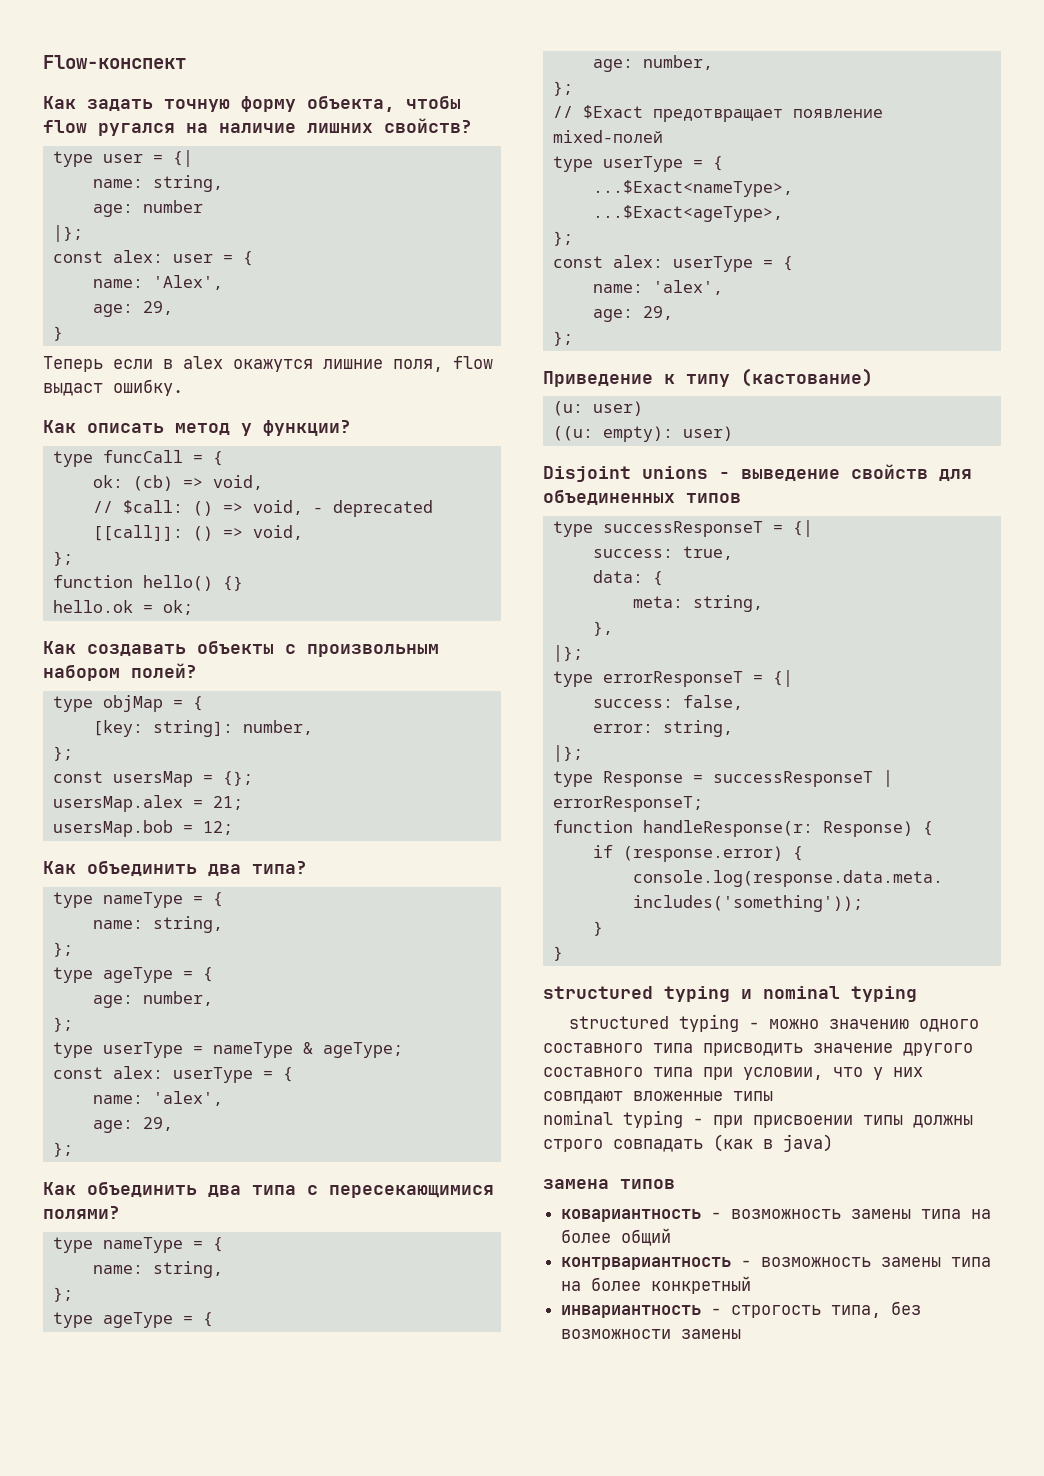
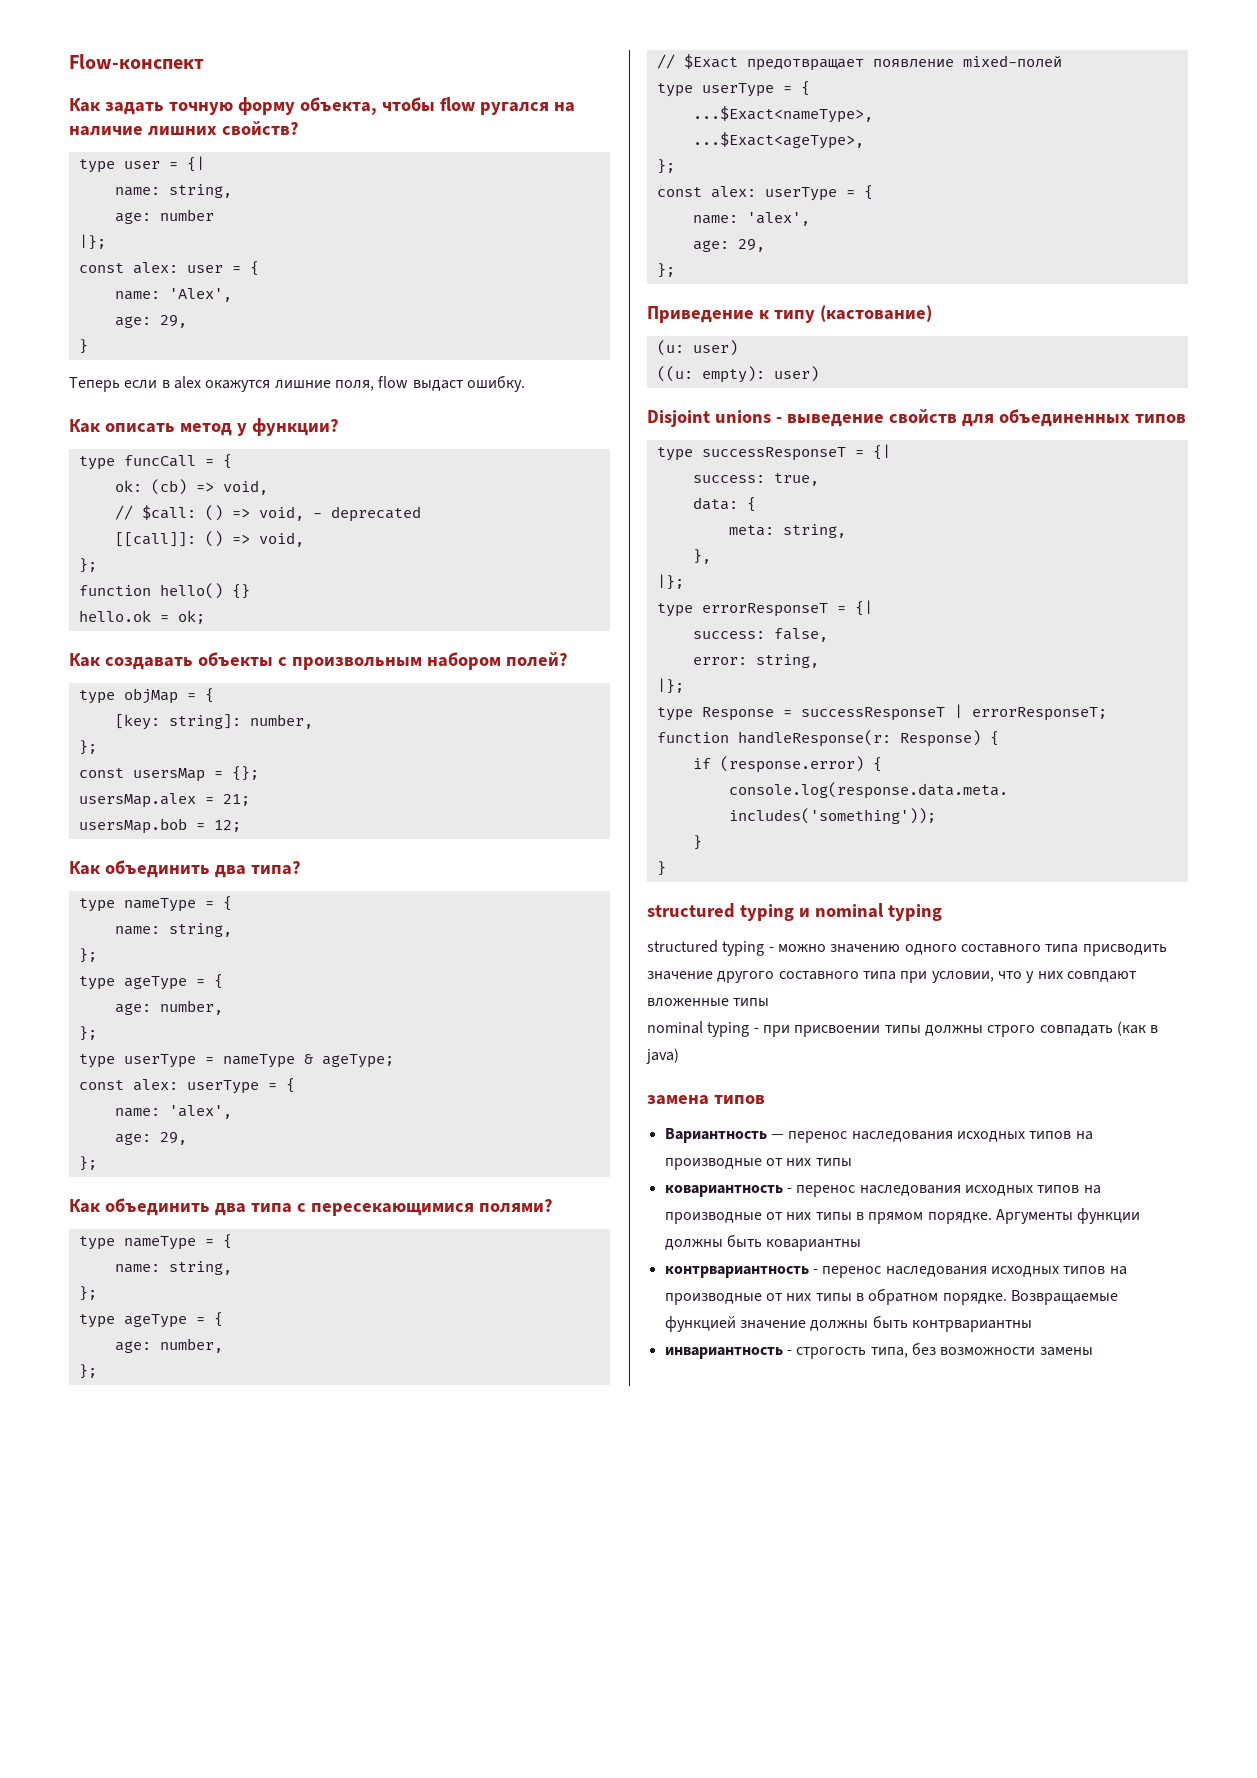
[561,1209,992,1222] [561,1228,672,1246] [561,1257,992,1270] [561,1276,752,1294] ковариантность - возможность замены типа на более общий // контрвариантность - возможность замены типа на более конкретный -> [664,1128,1093,1143] [664,1158,852,1170] [664,1185,1101,1197] [664,1208,1141,1224] [664,1234,862,1251] [664,1266,1127,1278] [664,1288,1118,1305] [664,1315,1032,1332] Вариантность — перенос наследования исходных типов на производные от них типы // ковариантность - перенос наследования исходных типов на производные от них типы в прямом порядке. Аргументы функции должны быть ковариантны // контрвариантность - перенос наследования исходных типов на производные от них типы в обратном порядке. Возвращаемые функцией значение должны быть контрвариантны

